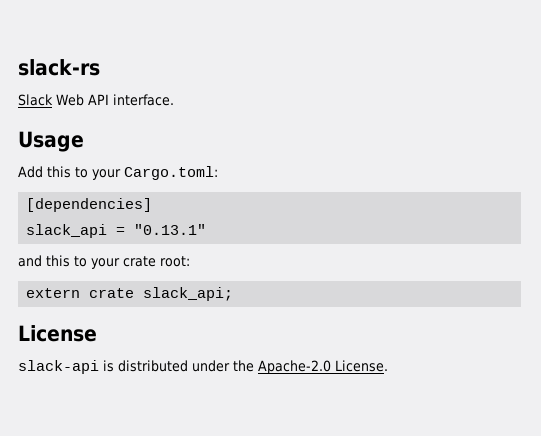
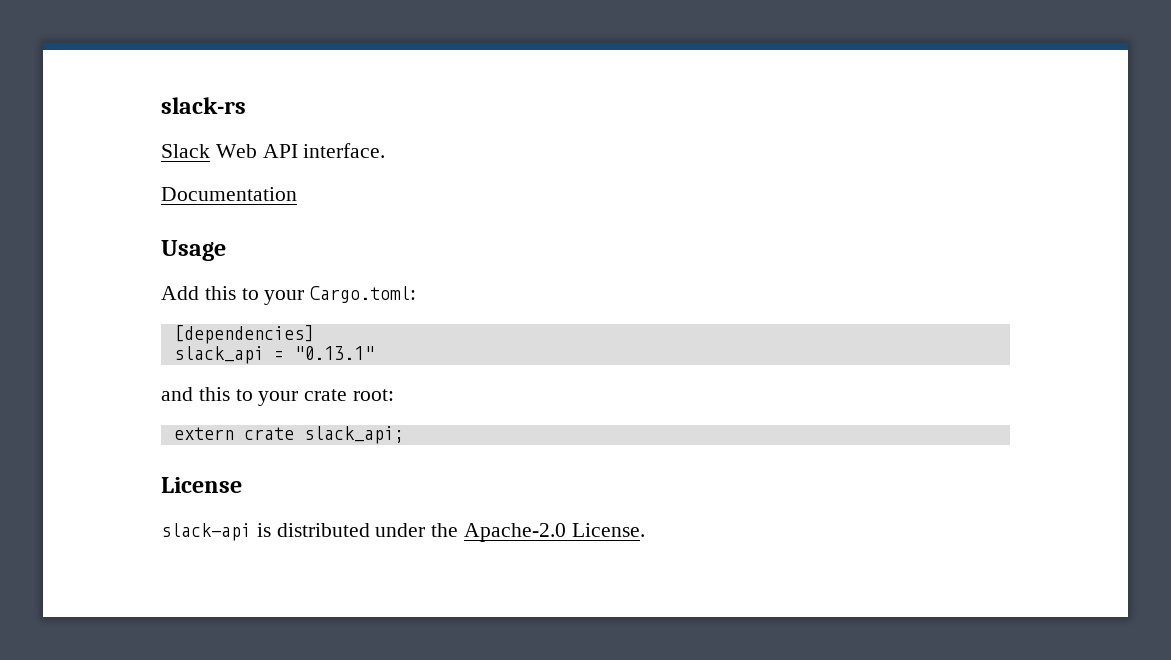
(174, 100) none -> [161,187,297,201] // Documentation

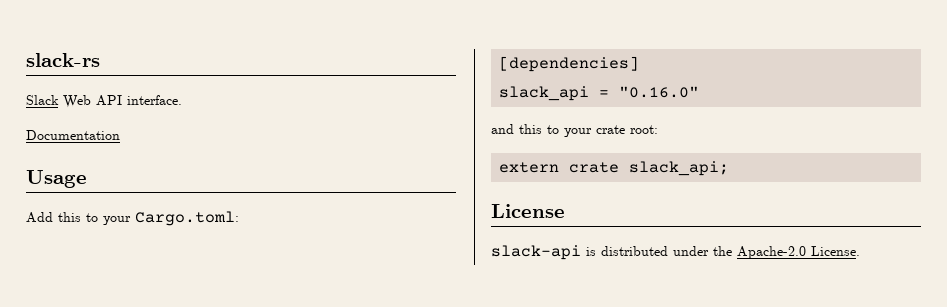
[293,346,374,360] "0.13.1" -> [619,86,700,98] "0.16.0"

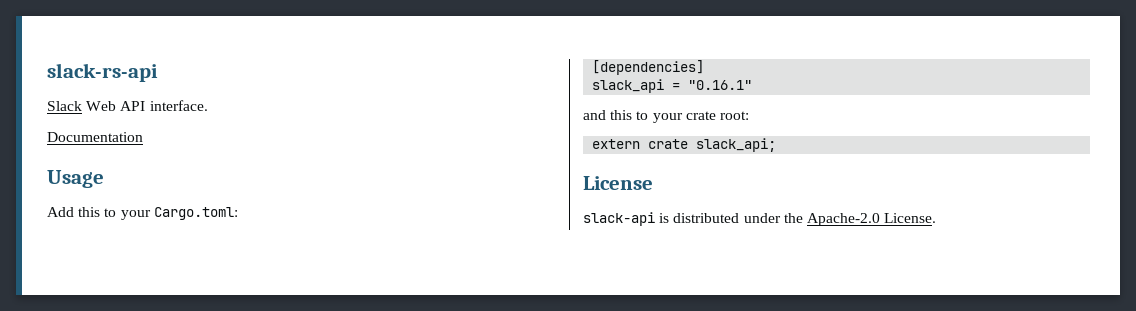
[26,53,100,67] slack-rs -> [47,63,158,82] slack-rs-api
[619,86,700,98] "0.16.0" -> [688,80,753,90] "0.16.1"

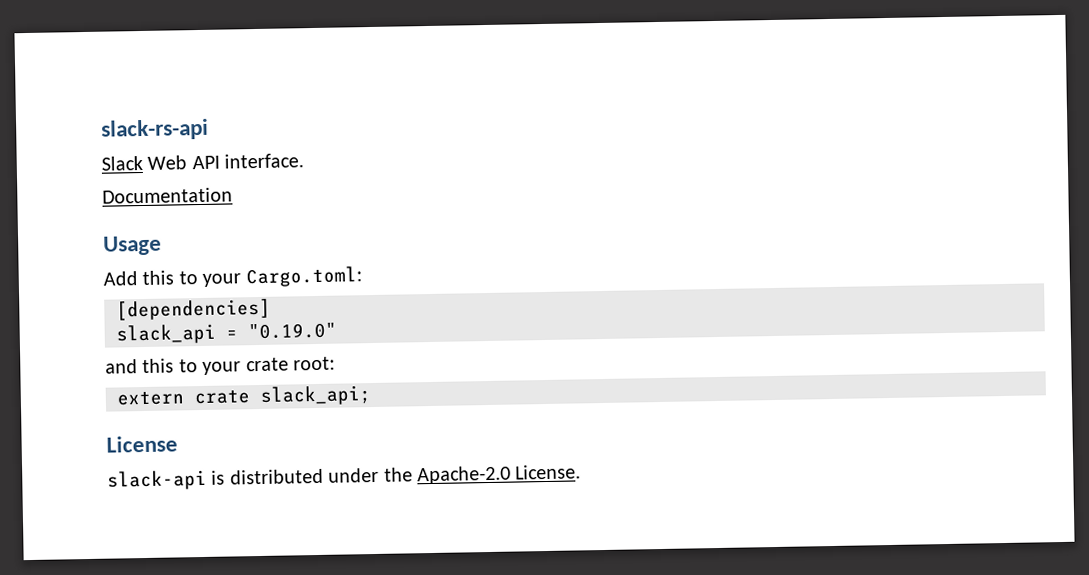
[688,80,753,90] "0.16.1" -> [248,322,337,340] "0.19.0"

